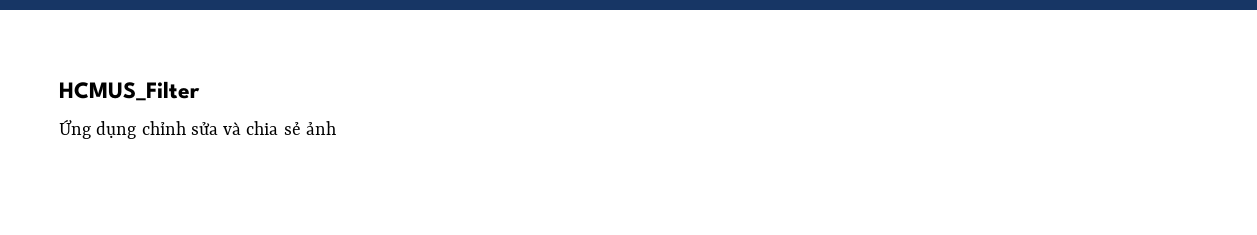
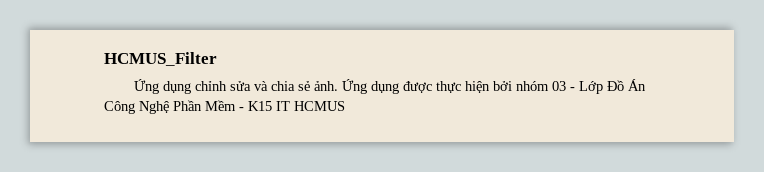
[305,121,336,135] ảnh -> [314,79,647,94] [104,100,345,114] ảnh. Ứng dụng được thực hiện bởi nhóm 03 - Lớp Đồ Án Công Nghệ Phần Mềm - K15 IT HCMUS

